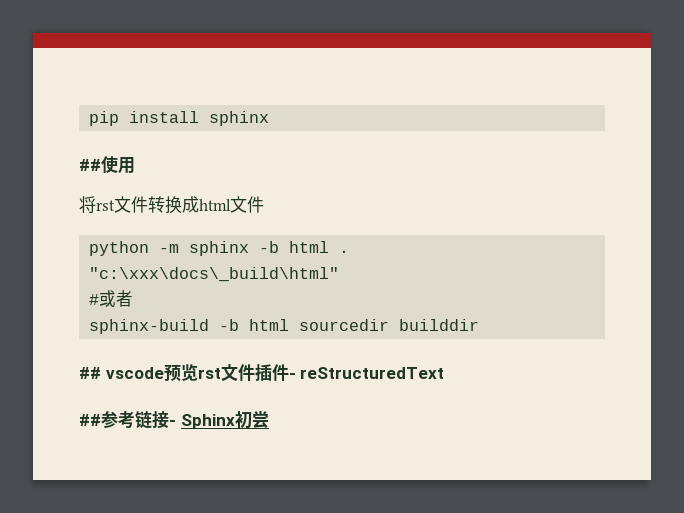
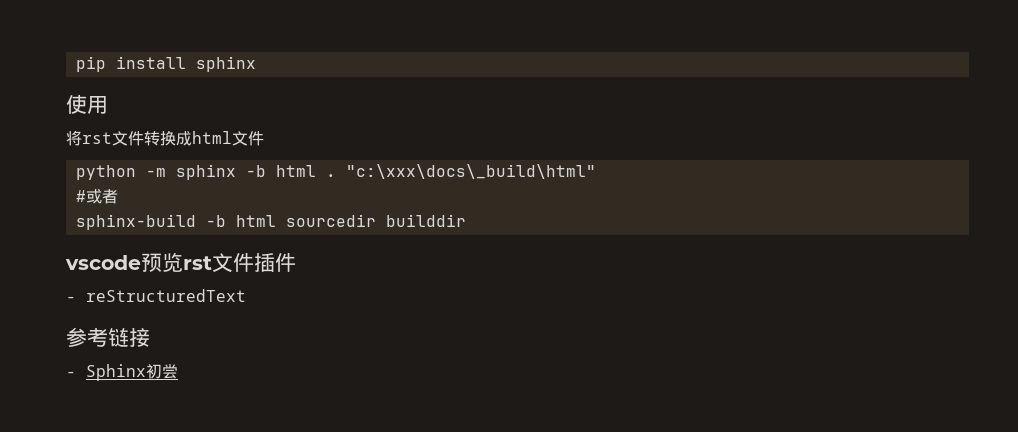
[79,159,101,171] ## -> (256, 64) none
[79,367,101,379] ## -> (466, 220) none
(289, 372) none -> (296, 262) //
[79,414,101,426] ## -> (246, 295) none
(169, 420) none -> (150, 337) //

